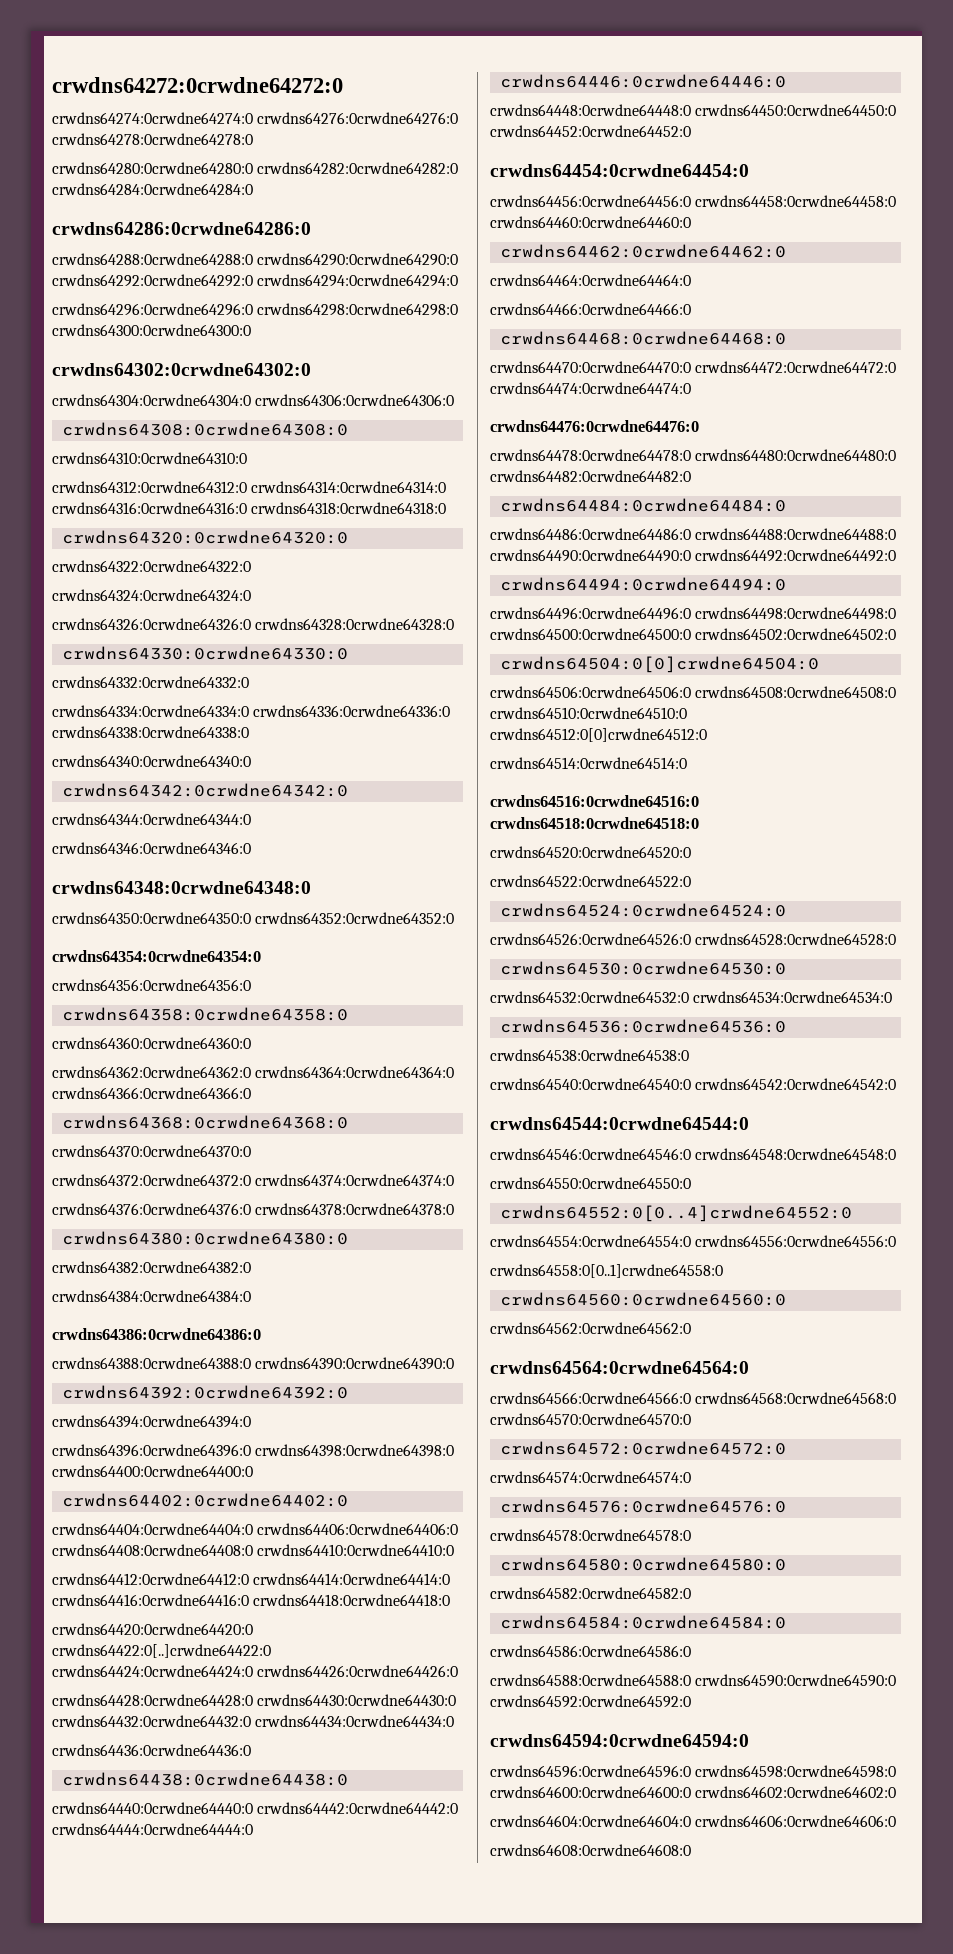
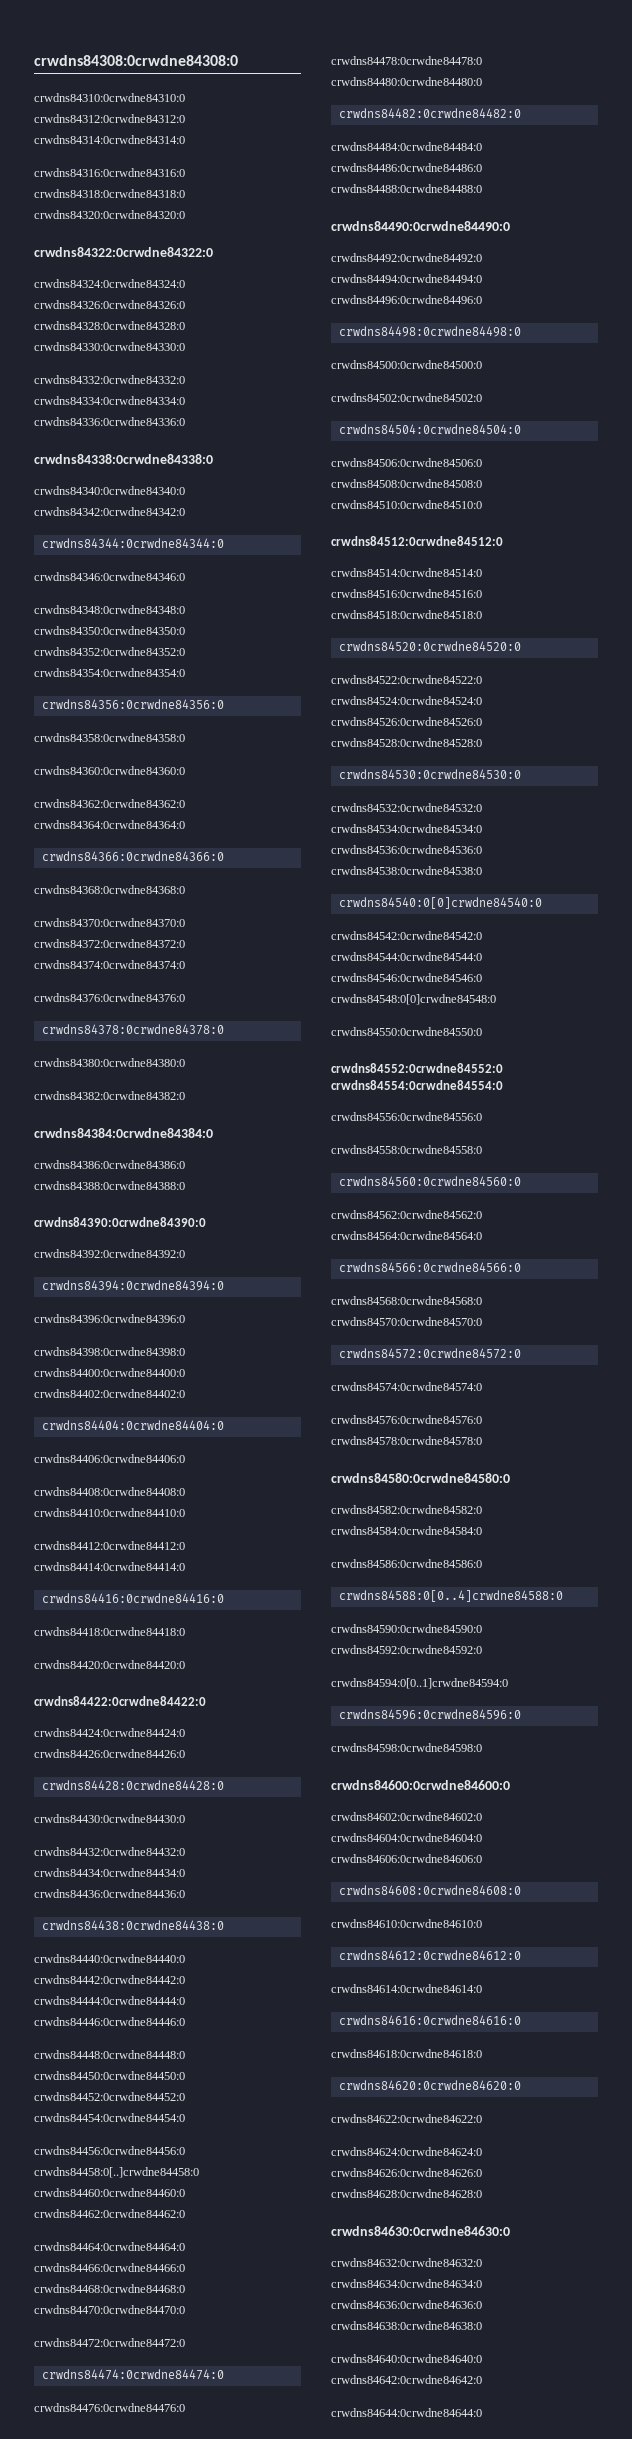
[52,77,343,93] [52,112,459,124] [52,133,253,145] [52,162,459,174] [52,183,253,195] [52,222,311,235] [52,253,459,266] [52,274,459,287] [52,303,459,316] [52,324,251,336] [52,363,311,376] [52,394,455,406] [61,422,348,436] [52,452,247,464] [52,481,447,493] [52,502,447,514] [61,530,348,544] [52,560,251,572] [52,589,251,601] [52,618,455,630] [61,646,348,660] [52,676,249,688] [52,705,451,717] [52,726,249,738] [52,755,251,767] [61,783,348,797] [52,813,251,825] [52,842,251,854] [52,881,311,894] [52,912,455,924] [52,950,261,962] [52,979,251,991] [61,1007,348,1021] [52,1037,251,1049] [52,1066,455,1078] [52,1087,251,1099] [61,1115,348,1129] [52,1145,251,1157] [52,1174,455,1186] [52,1203,455,1215] [61,1231,348,1245] [52,1261,251,1273] [52,1290,251,1302] [52,1328,261,1340] [52,1357,455,1370] [61,1385,348,1399] [52,1415,251,1428] [52,1444,455,1457] [52,1465,253,1477] [61,1493,348,1507] [52,1523,459,1535] [52,1544,455,1556] [52,1573,451,1585] [52,1594,451,1606] [52,1623,253,1635] [52,1644,271,1658] [52,1665,459,1677] [52,1694,457,1706] [52,1715,455,1727] [52,1744,251,1756] [61,1772,348,1786] [52,1802,459,1814] [52,1823,253,1835] [499,74,786,88] [490,104,897,116] [490,125,691,137] [490,164,749,177] [490,195,897,207] [490,216,691,228] [499,244,786,258] [490,274,691,286] [490,303,691,315] [499,331,786,345] [490,361,897,373] [490,382,691,394] [490,420,699,432] [490,449,897,461] [490,470,691,482] [499,498,786,512] [490,528,897,540] [490,549,897,562] [499,577,786,591] [490,607,897,620] [490,628,897,640] [499,656,819,673] [490,686,897,698] [490,707,687,719] [490,728,707,742] [490,757,687,769] [490,795,699,807] [490,817,699,829] [490,846,691,858] [490,875,691,887] [499,903,786,917] [490,933,897,945] [499,961,786,975] [490,991,893,1003] [499,1019,786,1033] [490,1049,689,1061] [490,1078,897,1090] [490,1117,749,1130] [490,1148,897,1160] [490,1177,691,1189] [499,1205,852,1222] [490,1235,897,1247] [490,1264,723,1278] [499,1292,786,1306] [490,1322,691,1334] [490,1361,749,1374] [490,1392,897,1404] [490,1413,691,1425] [499,1441,786,1455] [490,1471,691,1483] [499,1499,786,1513] [490,1529,691,1541] [499,1557,786,1571] [490,1587,691,1599] [499,1615,786,1629] [490,1645,691,1657] [490,1674,897,1687] [490,1695,691,1708] [490,1734,749,1747] [490,1765,897,1778] [490,1786,897,1798] [490,1815,897,1827] [490,1844,691,1856] crwdns64272:0crwdne64272:0 // crwdns64274:0crwdne64274:0 crwdns64276:0crwdne64276:0 crwdns64278:0crwdne64278:0 // crwdns64280:0crwdne64280:0 crwdns64282:0crwdne64282:0 crwdns64284:0crwdne64284:0 // crwdns64286:0crwdne64286:0 // crwdns64288:0crwdne64288:0 crwdns64290:0crwdne64290:0 crwdns64292:0crwdne64292:0 crwdns64294:0crwdne64294:0 // crwdns64296:0crwdne64296:0 crwdns64298:0crwdne64298:0 crwdns64300:0crwdne64300:0 // crwdns64302:0crwdne64302:0 // crwdns64304:0crwdne64304:0 crwdns64306:0crwdne64306:0 // crwdns64308:0crwdne64308:0 // crwdns64310:0crwdne64310:0 // crwdns64312:0crwdne64312:0 crwdns64314:0crwdne64314:0 crwdns64316:0crwdne64316:0 crwdns64318:0crwdne64318:0 // crwdns64320:0crwdne64320:0 // crwdns64322:0crwdne64322:0 // crwdns64324:0crwdne64324:0 // crwdns64326:0crwdne64326:0 crwdns64328:0crwdne64328:0 // crwdns64330:0crwdne64330:0 // crwdns64332:0crwdne64332:0 // crwdns64334:0crwdne64334:0 crwdns64336:0crwdne64336:0 crwdns64338:0crwdne64338:0 // crwdns64340:0crwdne64340:0 // crwdns64342:0crwdne64342:0 // crwdns64344:0crwdne64344:0 // crwdns64346:0crwdne64346:0 // crwdns64348:0crwdne64348:0 // crwdns64350:0crwdne64350:0 crwdns64352:0crwdne64352:0 // crwdns64354:0crwdne64354:0 // crwdns64356:0crwdne64356:0 // crwdns64358:0crwdne64358:0 // crwdns64360:0crwdne64360:0 // crwdns64362:0crwdne64362:0 crwdns64364:0crwdne64364:0 crwdns64366:0crwdne64366:0 // crwdns64368:0crwdne64368:0 // crwdns64370:0crwdne64370:0 // crwdns64372:0crwdne64372:0 crwdns64374:0crwdne64374:0 // crwdns64376:0crwdne64376:0 crwdns64378:0crwdne64378:0 // crwdns64380:0crwdne64380:0 // crwdns64382:0crwdne64382:0 // crwdns64384:0crwdne64384:0 // crwdns64386:0crwdne64386:0 // crwdns64388:0crwdne64388:0 crwdns64390:0crwdne64390:0 // crwdns64392:0crwdne64392:0 // crwdns64394:0crwdne64394:0 // crwdns64396:0crwdne64396:0 crwdns64398:0crwdne64398:0 crwdns64400:0crwdne64400:0 // crwdns64402:0crwdne64402:0 // crwdns64404:0crwdne64404:0 crwdns64406:0crwdne64406:0 crwdns64408:0crwdne64408:0 crwdns64410:0crwdne64410:0 // crwdns64412:0crwdne64412:0 crwdns64414:0crwdne64414:0 crwdns64416:0crwdne64416:0 crwdns64418:0crwdne64418:0 // crwdns64420:0crwdne64420:0 crwdns64422:0[..]crwdne64422:0 crwdns64424:0crwdne64424:0 crwdns64426:0crwdne64426:0 // crwdns64428:0crwdne64428:0 crwdns64430:0crwdne64430:0 crwdns64432:0crwdne64432:0 crwdns64434:0crwdne64434:0 // crwdns64436:0crwdne64436:0 // crwdns64438:0crwdne64438:0 // crwdns64440:0crwdne64440:0 crwdns64442:0crwdne64442:0 crwdns64444:0crwdne64444:0 // crwdns64446:0crwdne64446:0 // crwdns64448:0crwdne64448:0 crwdns64450:0crwdne64450:0 crwdns64452:0crwdne64452:0 // crwdns64454:0crwdne64454:0 // crwdns64456:0crwdne64456:0 crwdns64458:0crwdne64458:0 crwdns64460:0crwdne64460:0 // crwdns64462:0crwdne64462:0 // crwdns64464:0crwdne64464:0 // crwdns64466:0crwdne64466:0 // crwdns64468:0crwdne64468:0 // crwdns64470:0crwdne64470:0 crwdns64472:0crwdne64472:0 crwdns64474:0crwdne64474:0 // crwdns64476:0crwdne64476:0 // crwdns64478:0crwdne64478:0 crwdns64480:0crwdne64480:0 crwdns64482:0crwdne64482:0 // crwdns64484:0crwdne64484:0 // crwdns64486:0crwdne64486:0 crwdns64488:0crwdne64488:0 crwdns64490:0crwdne64490:0 crwdns64492:0crwdne64492:0 // crwdns64494:0crwdne64494:0 // crwdns64496:0crwdne64496:0 crwdns64498:0crwdne64498:0 crwdns64500:0crwdne64500:0 crwdns64502:0crwdne64502:0 // crwdns64504:0[0]crwdne64504:0 // crwdns64506:0crwdne64506:0 crwdns64508:0crwdne64508:0 crwdns64510:0crwdne64510:0 crwdns64512:0[0]crwdne64512:0 // crwdns64514:0crwdne64514:0 // crwdns64516:0crwdne64516:0 crwdns64518:0crwdne64518:0 // crwdns64520:0crwdne64520:0 // crwdns64522:0crwdne64522:0 // crwdns64524:0crwdne64524:0 // crwdns64526:0crwdne64526:0 crwdns64528:0crwdne64528:0 // crwdns64530:0crwdne64530:0 // crwdns64532:0crwdne64532:0 crwdns64534:0crwdne64534:0 // crwdns64536:0crwdne64536:0 // crwdns64538:0crwdne64538:0 // crwdns64540:0crwdne64540:0 crwdns64542:0crwdne64542:0 // crwdns64544:0crwdne64544:0 // crwdns64546:0crwdne64546:0 crwdns64548:0crwdne64548:0 // crwdns64550:0crwdne64550:0 // crwdns64552:0[0..4]crwdne64552:0 // crwdns64554:0crwdne64554:0 crwdns64556:0crwdne64556:0 // crwdns64558:0[0..1]crwdne64558:0 // crwdns64560:0crwdne64560:0 // crwdns64562:0crwdne64562:0 // crwdns64564:0crwdne64564:0 // crwdns64566:0crwdne64566:0 crwdns64568:0crwdne64568:0 crwdns64570:0crwdne64570:0 // crwdns64572:0crwdne64572:0 // crwdns64574:0crwdne64574:0 // crwdns64576:0crwdne64576:0 // crwdns64578:0crwdne64578:0 // crwdns64580:0crwdne64580:0 // crwdns64582:0crwdne64582:0 // crwdns64584:0crwdne64584:0 // crwdns64586:0crwdne64586:0 // crwdns64588:0crwdne64588:0 crwdns64590:0crwdne64590:0 crwdns64592:0crwdne64592:0 // crwdns64594:0crwdne64594:0 // crwdns64596:0crwdne64596:0 crwdns64598:0crwdne64598:0 crwdns64600:0crwdne64600:0 crwdns64602:0crwdne64602:0 // crwdns64604:0crwdne64604:0 crwdns64606:0crwdne64606:0 // crwdns64608:0crwdne64608:0 -> [34,55,238,66] [34,93,185,102] [34,114,185,123] [34,135,185,144] [34,168,185,177] [34,189,185,198] [34,210,185,219] [34,247,213,257] [34,279,185,288] [34,300,185,309] [34,321,185,330] [34,342,185,351] [34,375,185,384] [34,396,185,405] [34,417,185,426] [34,454,213,464] [34,486,185,495] [34,507,185,516] [41,538,224,548] [34,572,185,581] [34,605,185,614] [34,626,185,635] [34,647,185,656] [34,668,185,677] [41,699,224,709] [34,733,185,742] [34,766,185,775] [34,799,185,808] [34,820,185,829] [41,851,224,861] [34,885,185,894] [34,918,185,927] [34,939,185,948] [34,960,185,969] [34,993,185,1002] [41,1024,224,1035] [34,1058,185,1067] [34,1091,185,1100] [34,1128,213,1138] [34,1160,185,1169] [34,1181,185,1190] [34,1217,206,1227] [34,1249,185,1258] [41,1280,224,1291] [34,1314,185,1323] [34,1347,185,1356] [34,1368,185,1377] [34,1389,185,1398] [41,1420,224,1430] [34,1454,185,1463] [34,1487,185,1496] [34,1508,185,1517] [34,1541,185,1550] [34,1562,185,1571] [41,1593,224,1603] [34,1627,185,1636] [34,1660,185,1669] [34,1696,206,1706] [34,1728,185,1737] [34,1749,185,1758] [41,1780,224,1790] [34,1814,185,1823] [34,1847,185,1856] [34,1868,185,1877] [34,1889,185,1898] [41,1920,224,1930] [34,1954,185,1963] [34,1975,185,1984] [34,1996,185,2005] [34,2017,185,2026] [34,2050,185,2059] [34,2071,185,2080] [34,2092,185,2101] [34,2113,185,2122] [34,2146,185,2155] [34,2167,199,2178] [34,2188,185,2197] [34,2209,185,2218] [34,2242,185,2251] [34,2263,185,2272] [34,2284,185,2293] [34,2305,185,2314] [34,2338,185,2347] [41,2369,224,2380] [34,2403,185,2412] [331,56,482,65] [331,77,482,86] [338,108,521,118] [331,142,482,151] [331,163,482,172] [331,184,482,193] [331,221,510,231] [331,253,482,262] [331,274,482,283] [331,295,482,304] [338,326,521,337] [331,360,482,369] [331,393,482,402] [338,424,521,434] [331,458,482,467] [331,479,482,488] [331,500,482,509] [331,536,503,546] [331,568,482,577] [331,589,482,598] [331,610,482,619] [338,641,521,651] [331,675,482,684] [331,696,482,705] [331,717,482,726] [331,738,482,747] [338,769,521,779] [331,803,482,812] [331,824,482,833] [331,845,482,854] [331,866,482,875] [338,897,542,909] [331,931,482,940] [331,952,482,961] [331,973,482,982] [331,994,496,1005] [331,1027,482,1036] [331,1063,503,1073] [331,1080,503,1090] [331,1112,482,1121] [331,1145,482,1154] [338,1176,521,1186] [331,1210,482,1219] [331,1231,482,1240] [338,1262,521,1272] [331,1296,482,1305] [331,1317,482,1326] [338,1348,521,1359] [331,1382,482,1391] [331,1415,482,1424] [331,1436,482,1445] [331,1473,510,1483] [331,1505,482,1514] [331,1526,482,1535] [331,1559,482,1568] [338,1590,563,1602] [331,1624,482,1633] [331,1645,482,1654] [331,1678,508,1689] [338,1709,521,1720] [331,1743,482,1752] [331,1780,510,1790] [331,1812,482,1821] [331,1833,482,1842] [331,1854,482,1863] [338,1885,521,1895] [331,1919,482,1928] [338,1950,521,1960] [331,1984,482,1993] [338,2015,521,2025] [331,2049,482,2058] [338,2080,521,2090] [331,2114,482,2123] [331,2147,482,2156] [331,2168,482,2177] [331,2189,482,2198] [331,2226,510,2236] [331,2258,482,2267] [331,2279,482,2288] [331,2300,482,2309] [331,2321,482,2330] [331,2354,482,2363] [331,2375,482,2384] [331,2408,482,2417] crwdns84308:0crwdne84308:0 // crwdns84310:0crwdne84310:0 crwdns84312:0crwdne84312:0 crwdns84314:0crwdne84314:0 // crwdns84316:0crwdne84316:0 crwdns84318:0crwdne84318:0 crwdns84320:0crwdne84320:0 // crwdns84322:0crwdne84322:0 // crwdns84324:0crwdne84324:0 crwdns84326:0crwdne84326:0 crwdns84328:0crwdne84328:0 crwdns84330:0crwdne84330:0 // crwdns84332:0crwdne84332:0 crwdns84334:0crwdne84334:0 crwdns84336:0crwdne84336:0 // crwdns84338:0crwdne84338:0 // crwdns84340:0crwdne84340:0 crwdns84342:0crwdne84342:0 // crwdns84344:0crwdne84344:0 // crwdns84346:0crwdne84346:0 // crwdns84348:0crwdne84348:0 crwdns84350:0crwdne84350:0 crwdns84352:0crwdne84352:0 crwdns84354:0crwdne84354:0 // crwdns84356:0crwdne84356:0 // crwdns84358:0crwdne84358:0 // crwdns84360:0crwdne84360:0 // crwdns84362:0crwdne84362:0 crwdns84364:0crwdne84364:0 // crwdns84366:0crwdne84366:0 // crwdns84368:0crwdne84368:0 // crwdns84370:0crwdne84370:0 crwdns84372:0crwdne84372:0 crwdns84374:0crwdne84374:0 // crwdns84376:0crwdne84376:0 // crwdns84378:0crwdne84378:0 // crwdns84380:0crwdne84380:0 // crwdns84382:0crwdne84382:0 // crwdns84384:0crwdne84384:0 // crwdns84386:0crwdne84386:0 crwdns84388:0crwdne84388:0 // crwdns84390:0crwdne84390:0 // crwdns84392:0crwdne84392:0 // crwdns84394:0crwdne84394:0 // crwdns84396:0crwdne84396:0 // crwdns84398:0crwdne84398:0 crwdns84400:0crwdne84400:0 crwdns84402:0crwdne84402:0 // crwdns84404:0crwdne84404:0 // crwdns84406:0crwdne84406:0 // crwdns84408:0crwdne84408:0 crwdns84410:0crwdne84410:0 // crwdns84412:0crwdne84412:0 crwdns84414:0crwdne84414:0 // crwdns84416:0crwdne84416:0 // crwdns84418:0crwdne84418:0 // crwdns84420:0crwdne84420:0 // crwdns84422:0crwdne84422:0 // crwdns84424:0crwdne84424:0 crwdns84426:0crwdne84426:0 // crwdns84428:0crwdne84428:0 // crwdns84430:0crwdne84430:0 // crwdns84432:0crwdne84432:0 crwdns84434:0crwdne84434:0 crwdns84436:0crwdne84436:0 // crwdns84438:0crwdne84438:0 // crwdns84440:0crwdne84440:0 crwdns84442:0crwdne84442:0 crwdns84444:0crwdne84444:0 crwdns84446:0crwdne84446:0 // crwdns84448:0crwdne84448:0 crwdns84450:0crwdne84450:0 crwdns84452:0crwdne84452:0 crwdns84454:0crwdne84454:0 // crwdns84456:0crwdne84456:0 crwdns84458:0[..]crwdne84458:0 crwdns84460:0crwdne84460:0 crwdns84462:0crwdne84462:0 // crwdns84464:0crwdne84464:0 crwdns84466:0crwdne84466:0 crwdns84468:0crwdne84468:0 crwdns84470:0crwdne84470:0 // crwdns84472:0crwdne84472:0 // crwdns84474:0crwdne84474:0 // crwdns84476:0crwdne84476:0 crwdns84478:0crwdne84478:0 crwdns84480:0crwdne84480:0 // crwdns84482:0crwdne84482:0 // crwdns84484:0crwdne84484:0 crwdns84486:0crwdne84486:0 crwdns84488:0crwdne84488:0 // crwdns84490:0crwdne84490:0 // crwdns84492:0crwdne84492:0 crwdns84494:0crwdne84494:0 crwdns84496:0crwdne84496:0 // crwdns84498:0crwdne84498:0 // crwdns84500:0crwdne84500:0 // crwdns84502:0crwdne84502:0 // crwdns84504:0crwdne84504:0 // crwdns84506:0crwdne84506:0 crwdns84508:0crwdne84508:0 crwdns84510:0crwdne84510:0 // crwdns84512:0crwdne84512:0 // crwdns84514:0crwdne84514:0 crwdns84516:0crwdne84516:0 crwdns84518:0crwdne84518:0 // crwdns84520:0crwdne84520:0 // crwdns84522:0crwdne84522:0 crwdns84524:0crwdne84524:0 crwdns84526:0crwdne84526:0 crwdns84528:0crwdne84528:0 // crwdns84530:0crwdne84530:0 // crwdns84532:0crwdne84532:0 crwdns84534:0crwdne84534:0 crwdns84536:0crwdne84536:0 crwdns84538:0crwdne84538:0 // crwdns84540:0[0]crwdne84540:0 // crwdns84542:0crwdne84542:0 crwdns84544:0crwdne84544:0 crwdns84546:0crwdne84546:0 crwdns84548:0[0]crwdne84548:0 // crwdns84550:0crwdne84550:0 // crwdns84552:0crwdne84552:0 crwdns84554:0crwdne84554:0 // crwdns84556:0crwdne84556:0 // crwdns84558:0crwdne84558:0 // crwdns84560:0crwdne84560:0 // crwdns84562:0crwdne84562:0 crwdns84564:0crwdne84564:0 // crwdns84566:0crwdne84566:0 // crwdns84568:0crwdne84568:0 crwdns84570:0crwdne84570:0 // crwdns84572:0crwdne84572:0 // crwdns84574:0crwdne84574:0 // crwdns84576:0crwdne84576:0 crwdns84578:0crwdne84578:0 // crwdns84580:0crwdne84580:0 // crwdns84582:0crwdne84582:0 crwdns84584:0crwdne84584:0 // crwdns84586:0crwdne84586:0 // crwdns84588:0[0..4]crwdne84588:0 // crwdns84590:0crwdne84590:0 crwdns84592:0crwdne84592:0 // crwdns84594:0[0..1]crwdne84594:0 // crwdns84596:0crwdne84596:0 // crwdns84598:0crwdne84598:0 // crwdns84600:0crwdne84600:0 // crwdns84602:0crwdne84602:0 crwdns84604:0crwdne84604:0 crwdns84606:0crwdne84606:0 // crwdns84608:0crwdne84608:0 // crwdns84610:0crwdne84610:0 // crwdns84612:0crwdne84612:0 // crwdns84614:0crwdne84614:0 // crwdns84616:0crwdne84616:0 // crwdns84618:0crwdne84618:0 // crwdns84620:0crwdne84620:0 // crwdns84622:0crwdne84622:0 // crwdns84624:0crwdne84624:0 crwdns84626:0crwdne84626:0 crwdns84628:0crwdne84628:0 // crwdns84630:0crwdne84630:0 // crwdns84632:0crwdne84632:0 crwdns84634:0crwdne84634:0 crwdns84636:0crwdne84636:0 crwdns84638:0crwdne84638:0 // crwdns84640:0crwdne84640:0 crwdns84642:0crwdne84642:0 // crwdns84644:0crwdne84644:0

